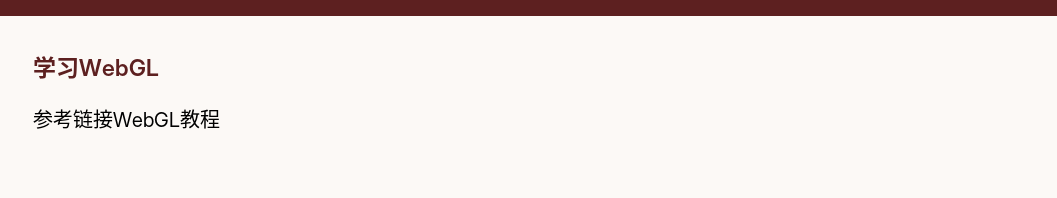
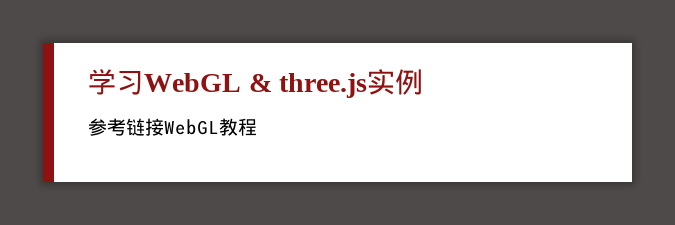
(159, 67) none -> [248,69,424,98] & three.js实例

